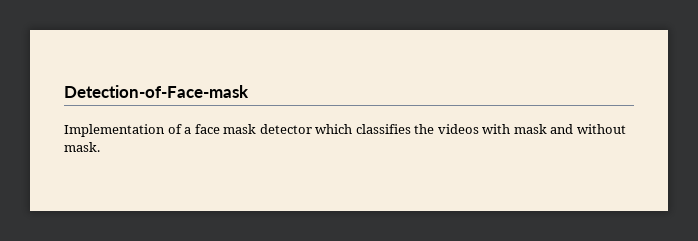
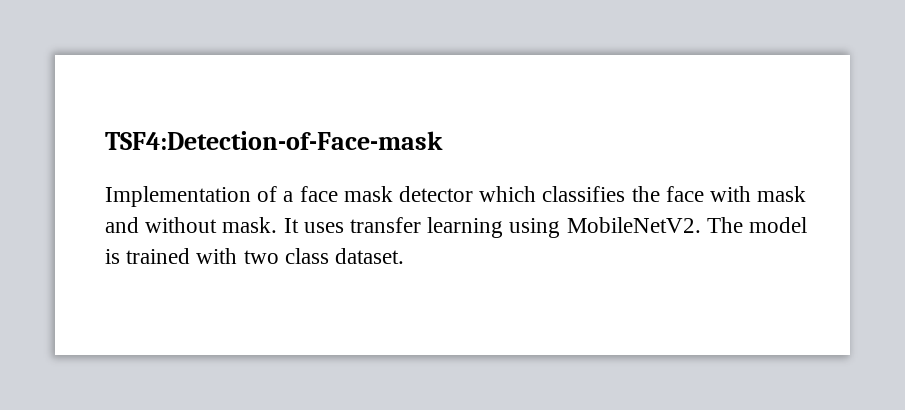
[64,85,249,98] Detection-of-Face-mask -> [105,131,443,150] TSF4:Detection-of-Face-mask
[437,124,479,134] videos -> [665,186,704,202] face
(100, 147) none -> [283,217,808,238] [105,248,405,264] It uses transfer learning using MobileNetV2. The model is trained with two class dataset.

